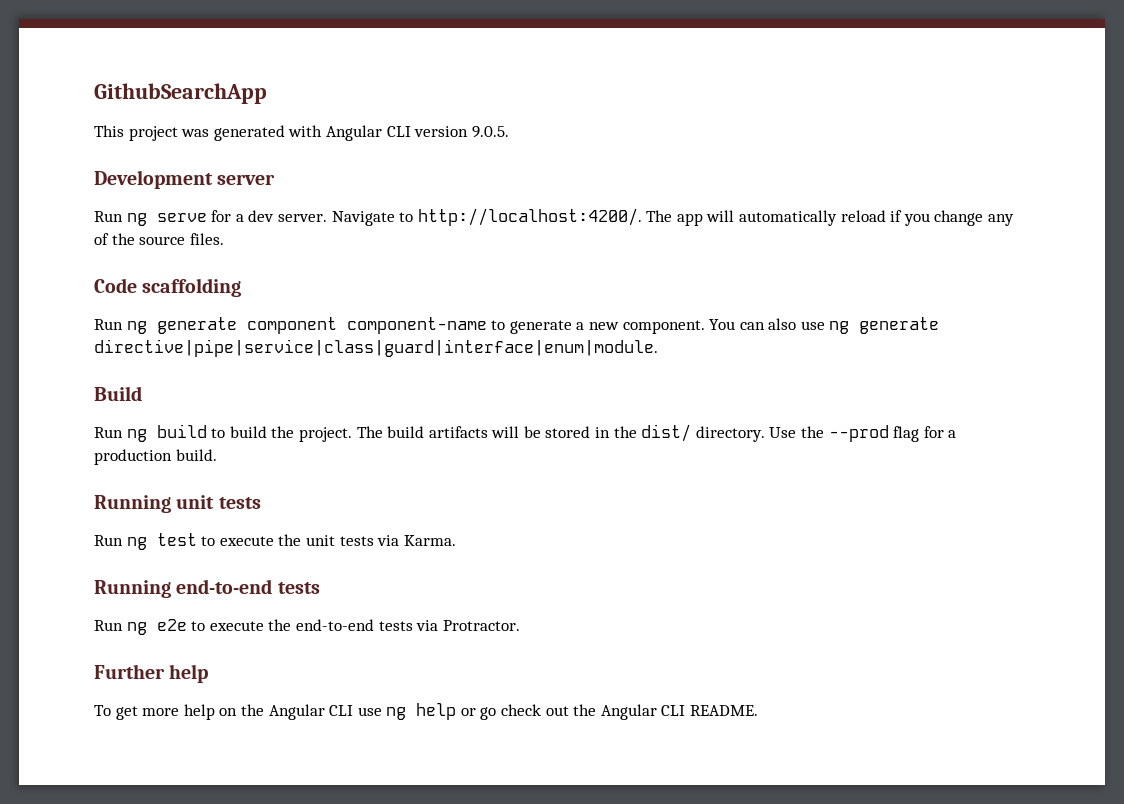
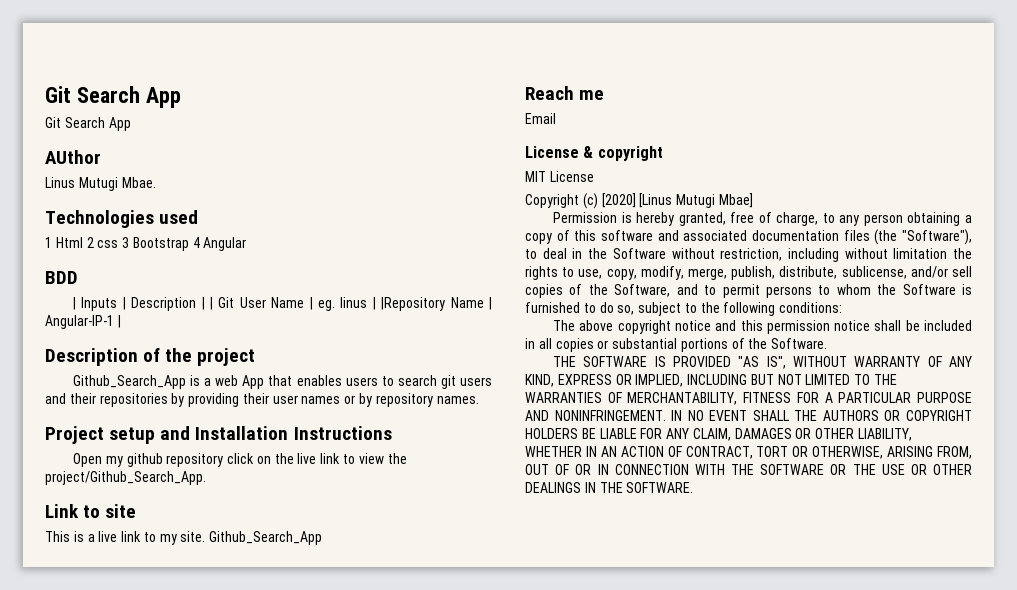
[94,83,267,104] [94,125,509,141] [94,170,276,189] [94,208,1015,226] [94,233,224,245] [94,278,242,297] [94,317,940,334] [94,339,658,357] [94,386,142,401] [94,424,957,442] [94,449,217,465] [94,495,261,513] [94,533,456,550] [94,579,320,598] [94,619,520,635] [94,664,209,683] [94,703,759,720] GithubSearchApp // This project was generated with Angular CLI version 9.0.5. // Development server // Run ng serve for a dev server. Navigate to http://localhost:4200/. The app will automatically reload if you change any of the source files. // Code scaffolding // Run ng generate component component-name to generate a new component. You can also use ng generate directive|pipe|service|class|guard|interface|enum|module. // Build // Run ng build to build the project. The build artifacts will be stored in the dist/ directory. Use the --prod flag for a production build. // Running unit tests // Run ng test to execute the unit tests via Karma. // Running end-to-end tests // Run ng e2e to execute the end-to-end tests via Protractor. // Further help // To get more help on the Angular CLI use ng help or go check out the Angular CLI README. -> [45,86,181,108] [45,117,131,131] [45,150,101,164] [45,177,156,191] [45,210,199,228] [45,237,247,251] [45,271,78,284] [72,297,492,311] [45,315,121,329] [45,348,256,366] [72,375,492,389] [45,393,479,407] [45,426,392,444] [72,453,407,467] [45,471,206,485] [45,504,137,518] [45,531,323,545] [525,86,605,100] [525,113,556,124] [525,146,663,161] [525,171,594,182] [525,193,753,209] [552,212,972,226] [525,229,972,245] [525,248,972,262] [525,266,972,280] [525,284,972,298] [525,302,843,316] [552,320,973,334] [525,338,828,352] [552,356,973,369] [525,374,898,387] [525,392,972,405] [525,410,972,421] [525,428,913,441] [525,446,972,459] [525,464,972,475] [525,482,694,493] Git Search App // Git Search App // AUthor // Linus Mutugi Mbae. // Technologies used // 1 Html 2 css 3 Bootstrap 4 Angular // BDD // | Inputs | Description | | Git User Name | eg. linus | |Repository Name | Angular-IP-1 | // Description of the project // Github_Search_App is a web App that enables users to search git users and their repositories by providing their user names or by repository names. // Project setup and Installation Instructions // Open my github repository click on the live link to view the project/Github_Search_App. // Link to site // This is a live link to my site. Github_Search_App // Reach me // Email // License & copyright // MIT License // Copyright (c) [2020] [Linus Mutugi Mbae] // Permission is hereby granted, free of charge, to any person obtaining a copy of this software and associated documentation files (the "Software"), to deal in the Software without restriction, including without limitation the rights to use, copy, modify, merge, publish, distribute, sublicense, and/or sell copies of the Software, and to permit persons to whom the Software is furnished to do so, subject to the following conditions: // The above copyright notice and this permission notice shall be included in all copies or substantial portions of the Software. // THE SOFTWARE IS PROVIDED "AS IS", WITHOUT WARRANTY OF ANY KIND, EXPRESS OR IMPLIED, INCLUDING BUT NOT LIMITED TO THE WARRANTIES OF MERCHANTABILITY, FITNESS FOR A PARTICULAR PURPOSE AND NONINFRINGEMENT. IN NO EVENT SHALL THE AUTHORS OR COPYRIGHT HOLDERS BE LIABLE FOR ANY CLAIM, DAMAGES OR OTHER LIABILITY, WHETHER IN AN ACTION OF CONTRACT, TORT OR OTHERWISE, ARISING FROM, OUT OF OR IN CONNECTION WITH THE SOFTWARE OR THE USE OR OTHER DEALINGS IN THE SOFTWARE.

